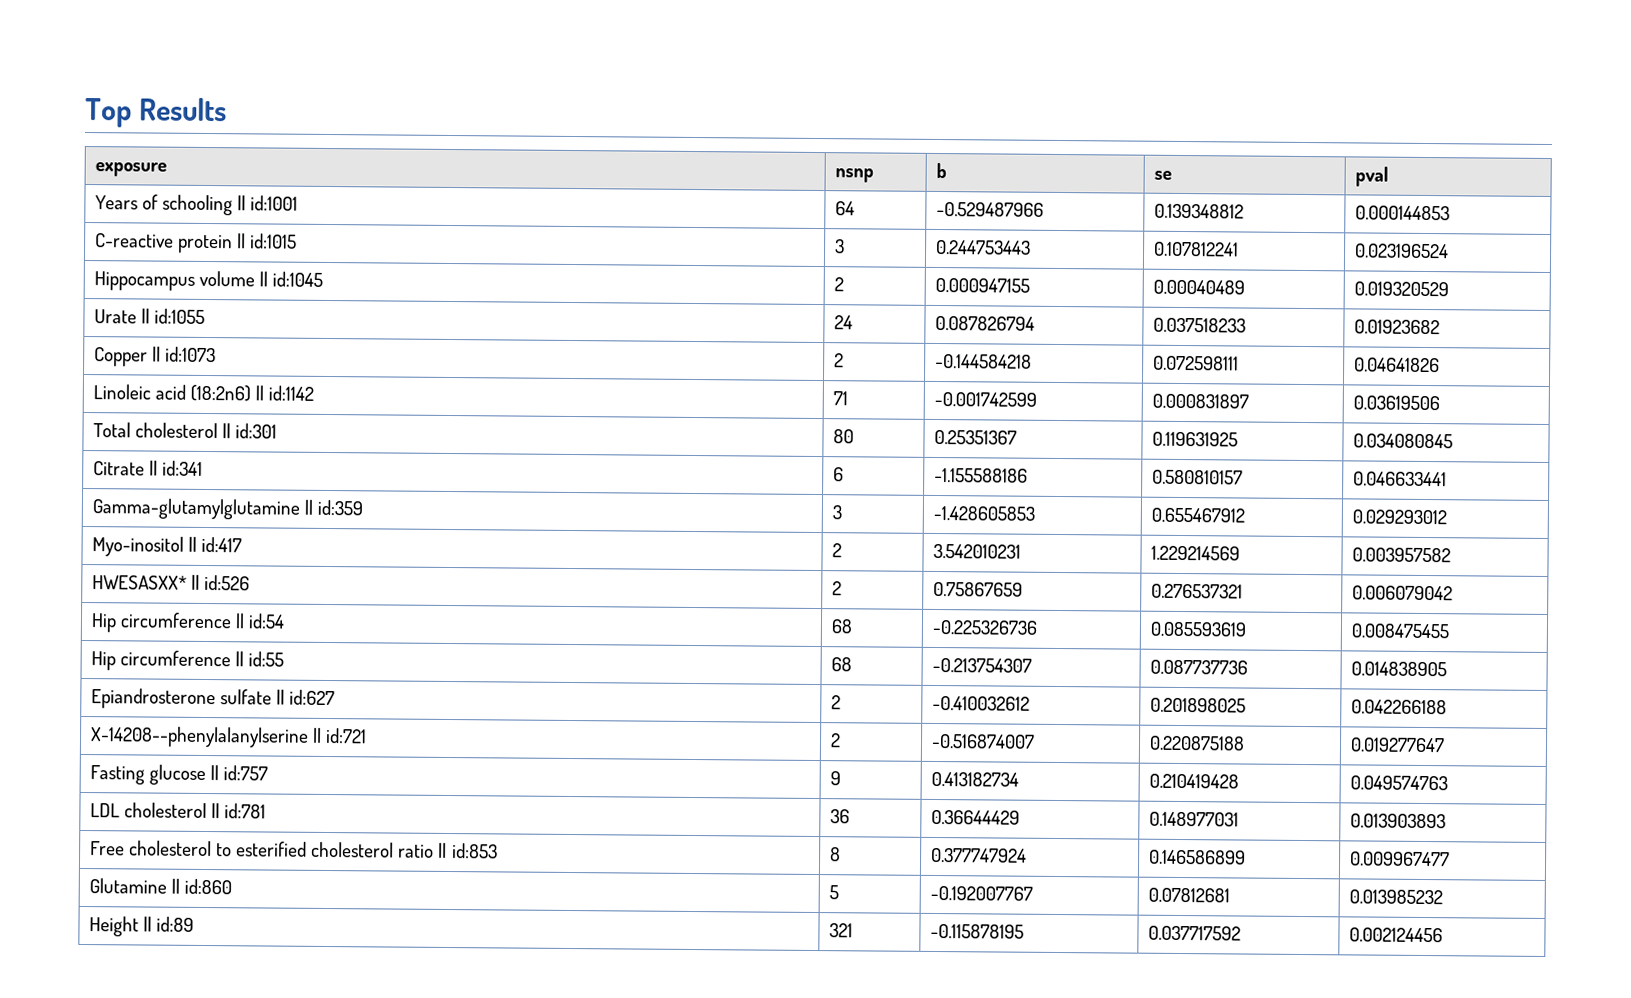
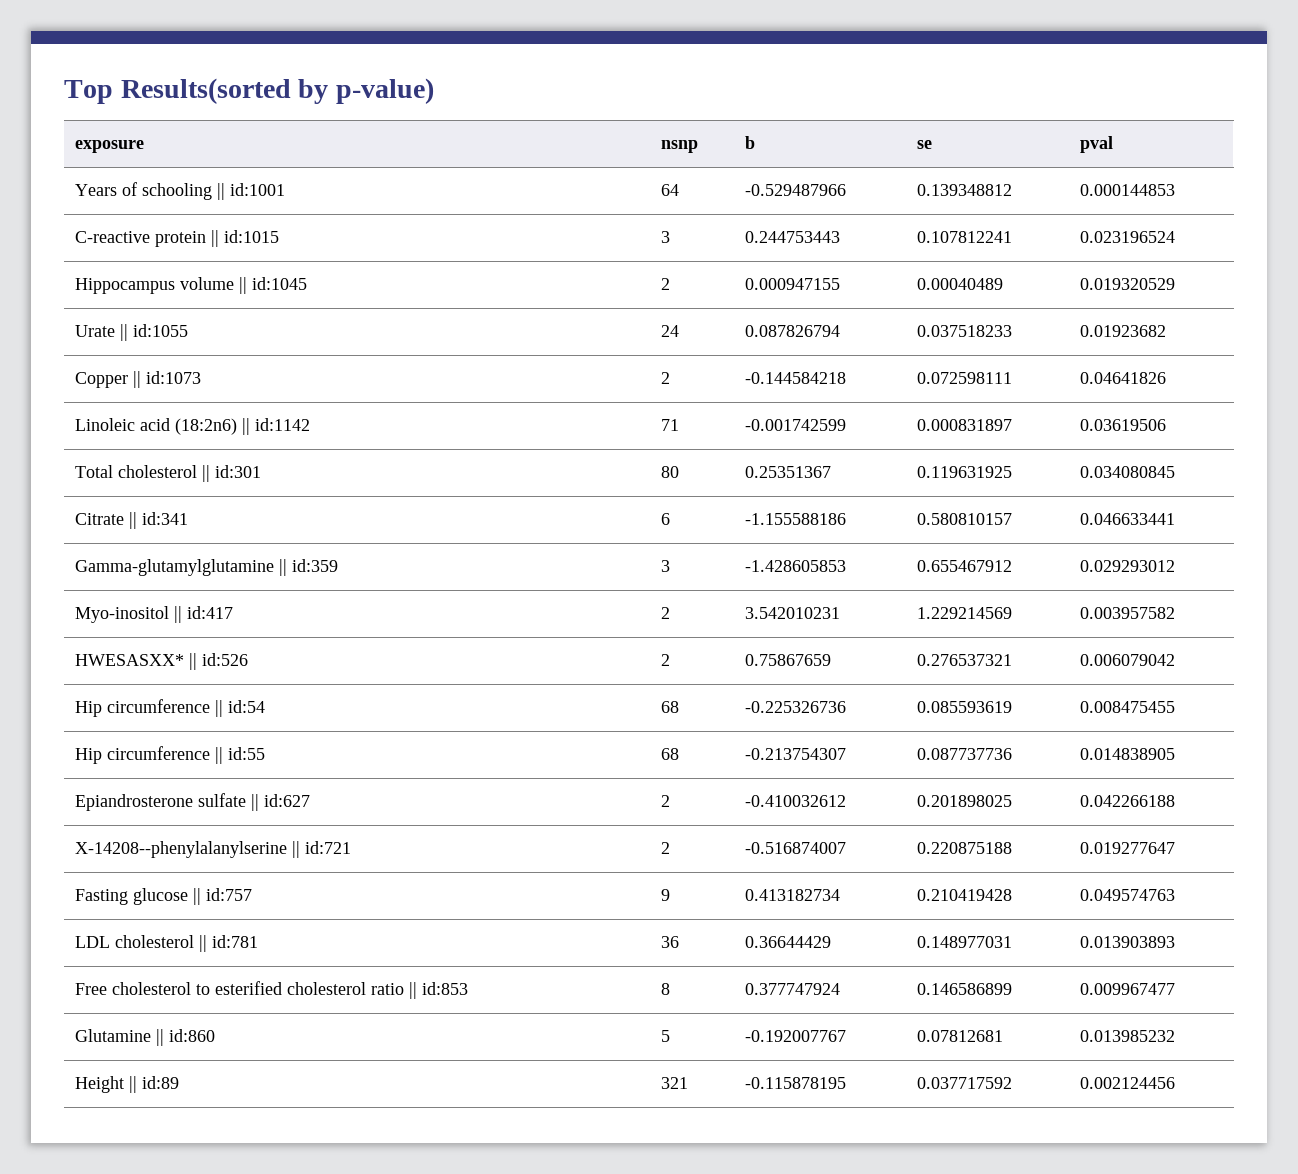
[138,97,227,122] Results -> [120,78,434,104] Results(sorted by p-value)

